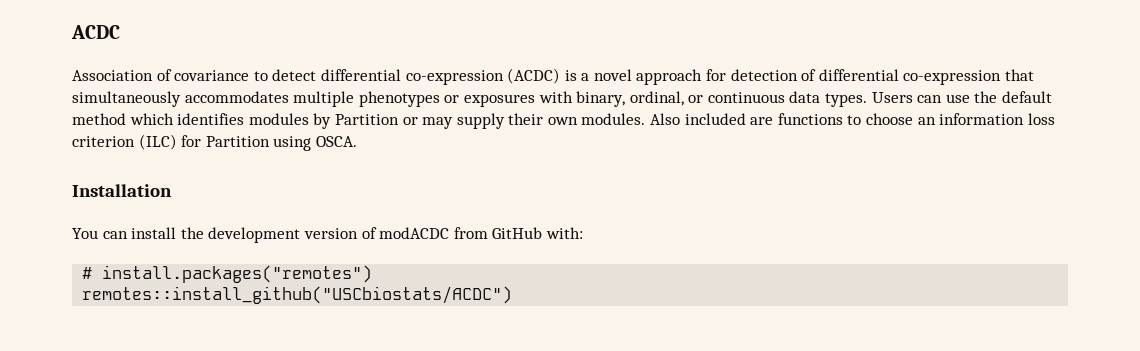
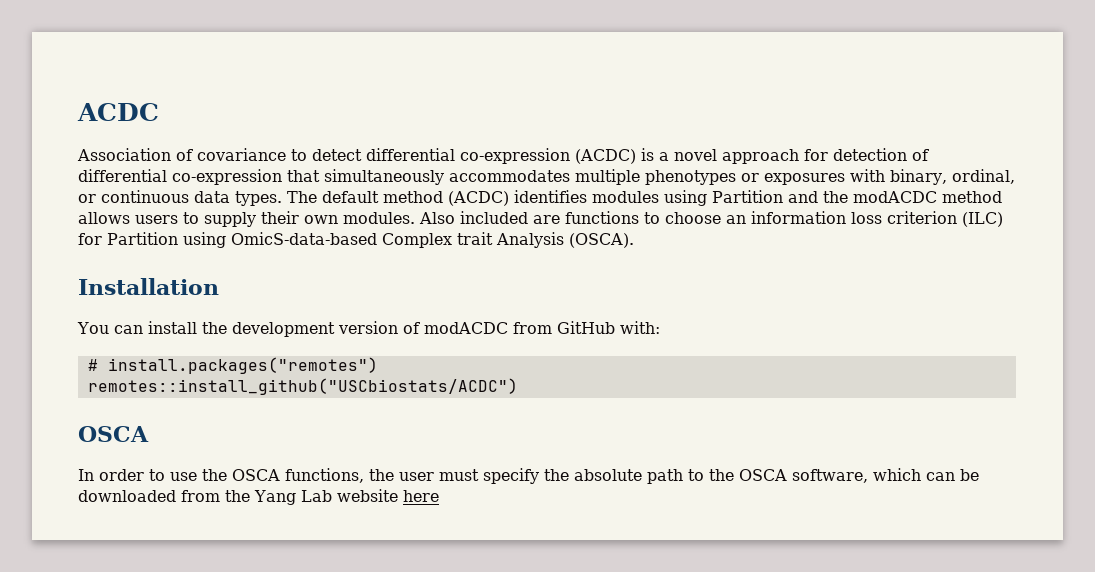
[871,91,998,103] Users can use the -> [287,191,317,203] The
[129,113,174,125] which -> [448,191,509,206] (ACDC)
[313,113,454,129] by Partition or may -> [664,190,1002,206] [78,212,199,224] using Partition and the modACDC method allows users to
[315,136,357,147] OSCA. -> [231,232,634,248] OmicS-data-based Complex trait Analysis (OSCA).
(513, 295) none -> [78,426,149,442] [78,468,979,484] [78,489,439,505] // OSCA // In order to use the OSCA functions, the user must specify the absolute path to the OSCA software, which can be downloaded from the Yang Lab website here

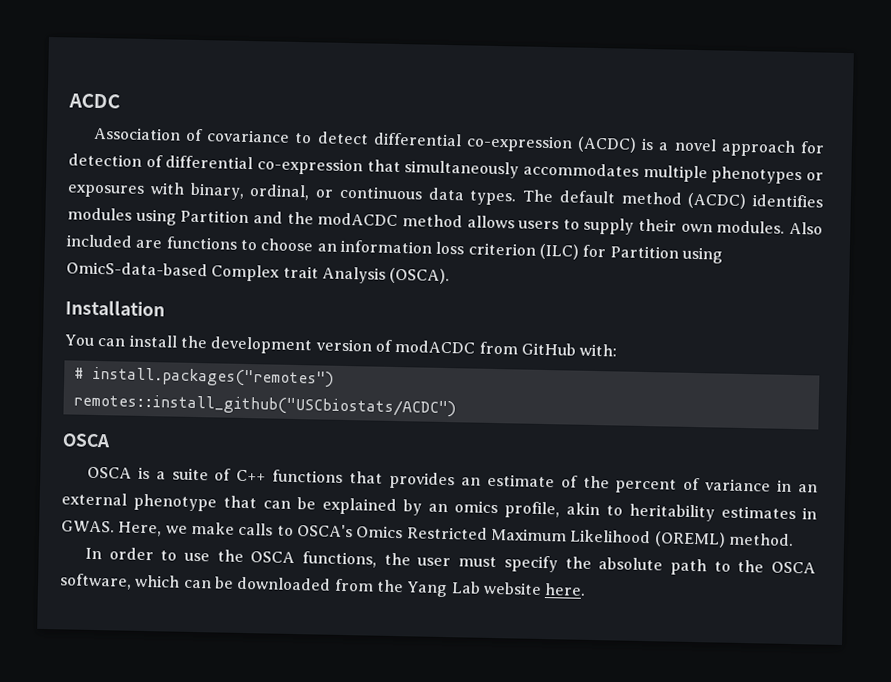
(149, 434) none -> [86,466,818,494] [61,492,817,522] [61,520,794,548] // OSCA is a suite of C++ functions that provides an estimate of the percent of variance in an external phenotype that can be explained by an omics profile, akin to heritability estimates in GWAS. Here, we make calls to OSCA's Omics Restricted Maximum Likelihood (OREML) method.
[402,490,439,502] here -> [544,583,587,596] here.

